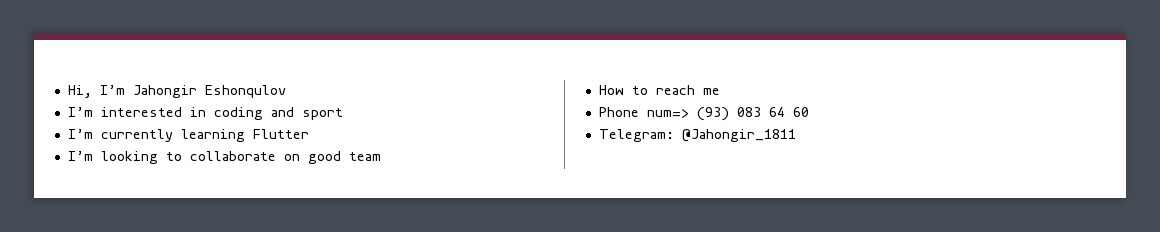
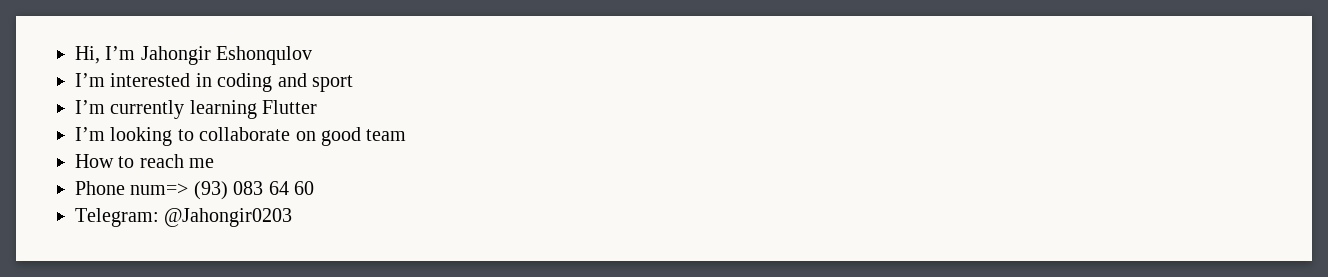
[681,129,796,142] @Jahongir_1811 -> [164,208,293,227] @Jahongir0203

